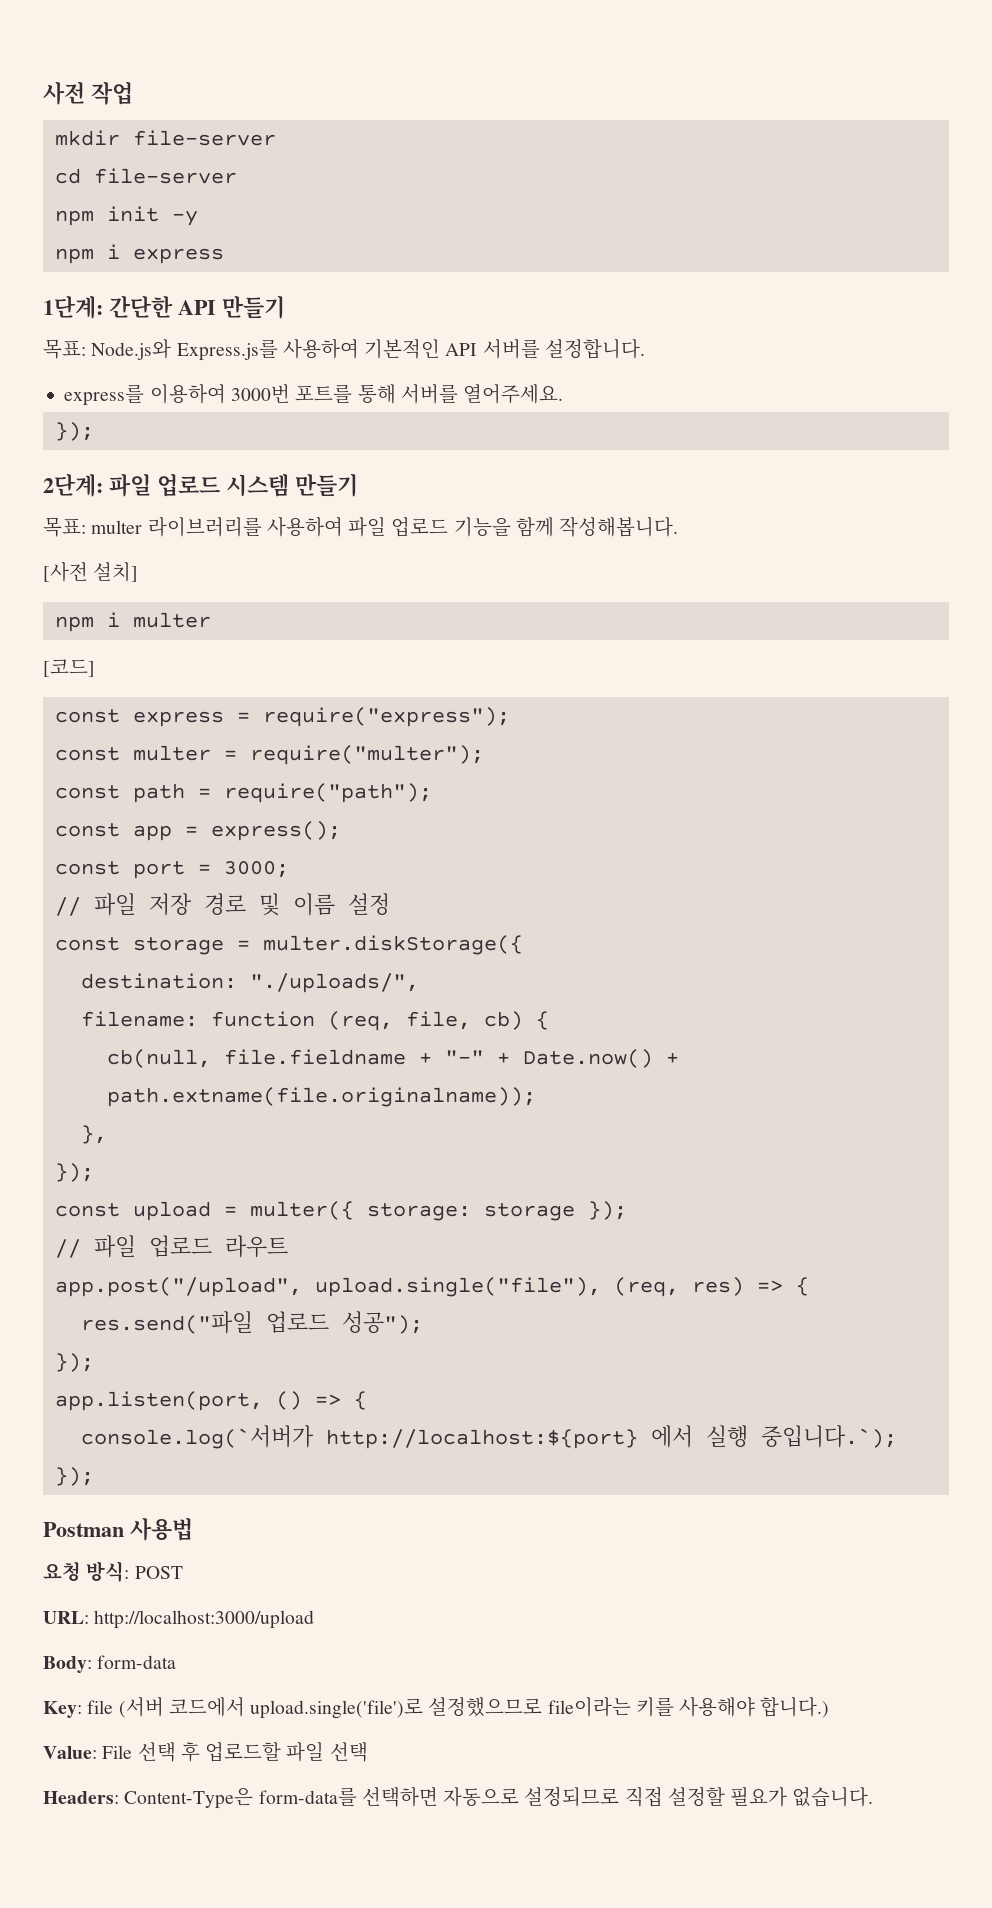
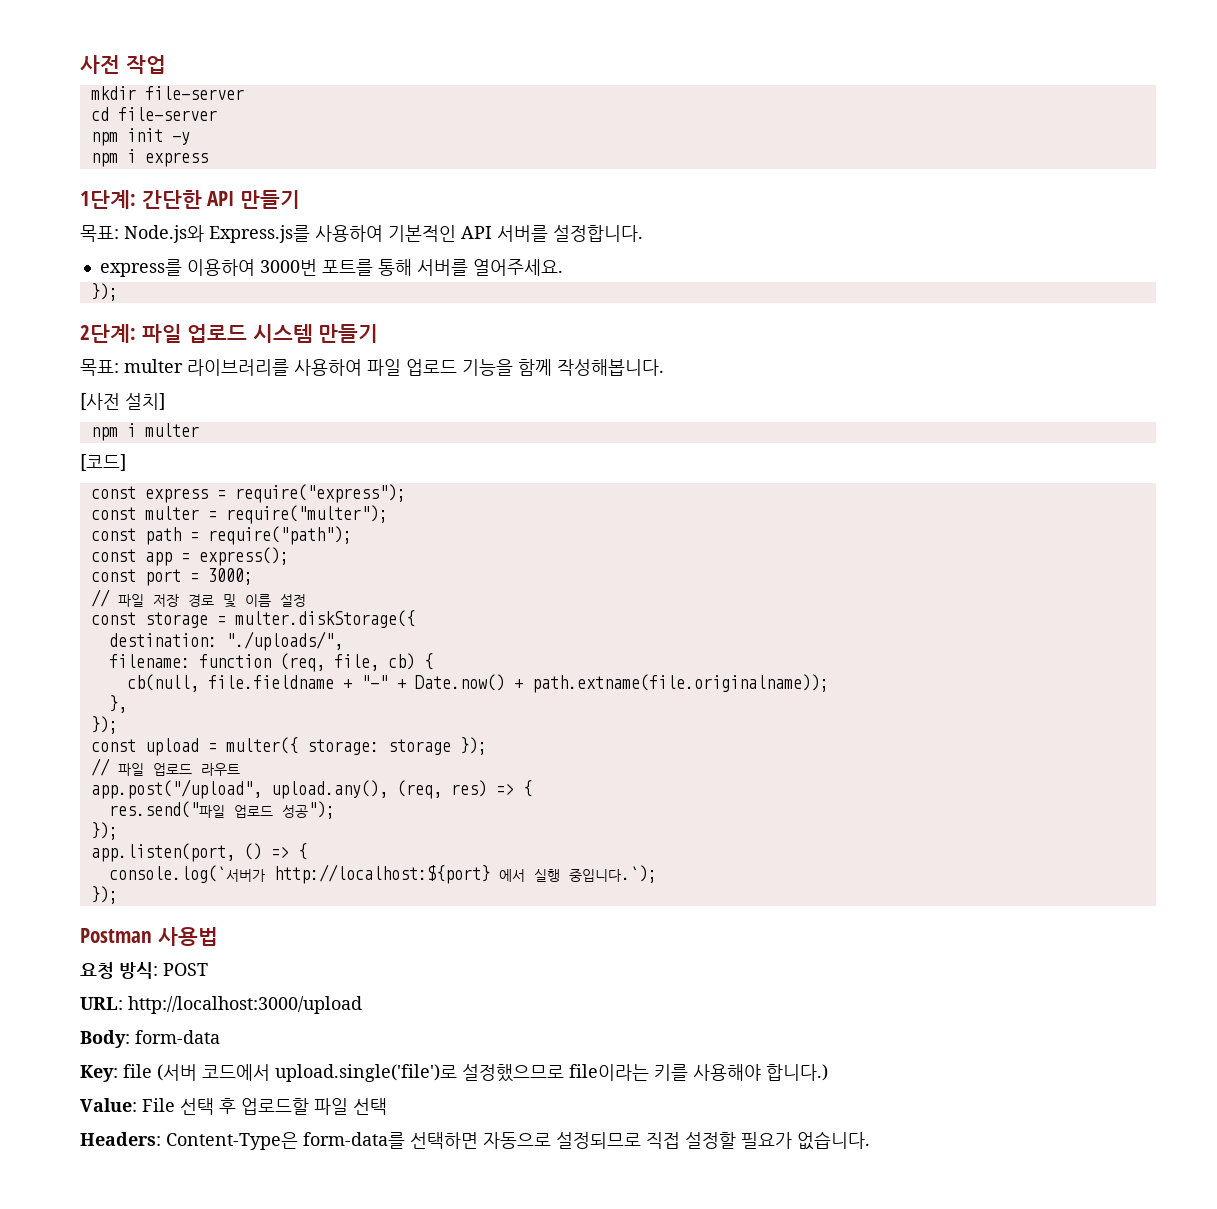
[314,1277,601,1297] upload.single("file"), -> [270,780,388,799] upload.any(),

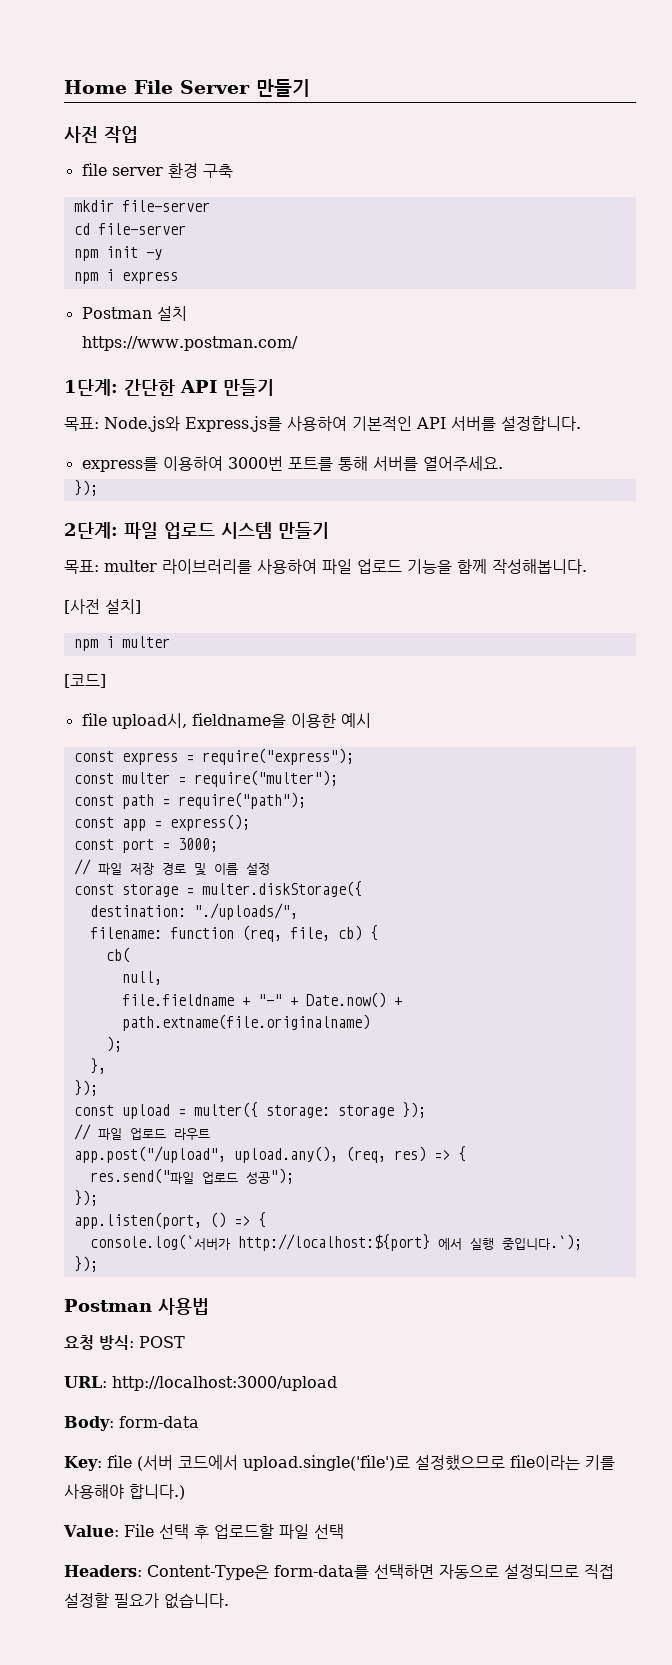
[80,55,166,74] 사전 작업 -> [64,79,310,97] [64,126,138,143] [81,163,233,178] Home File Server 만들기 // 사전 작업 // file server 환경 구축
(208, 159) none -> [81,306,187,321] [82,336,299,351] // Postman 설치 // https://www.postman.com/
(126, 462) none -> [81,713,371,729] // file upload시, fieldname을 이용한 예시
[126,674,199,692] cb(null, -> [105,947,130,963] [121,971,162,985] cb( // null, //
[531,674,829,693] path.extname(file.originalname)); -> [121,1014,370,1031] [105,1036,122,1052] path.extname(file.originalname) // );

